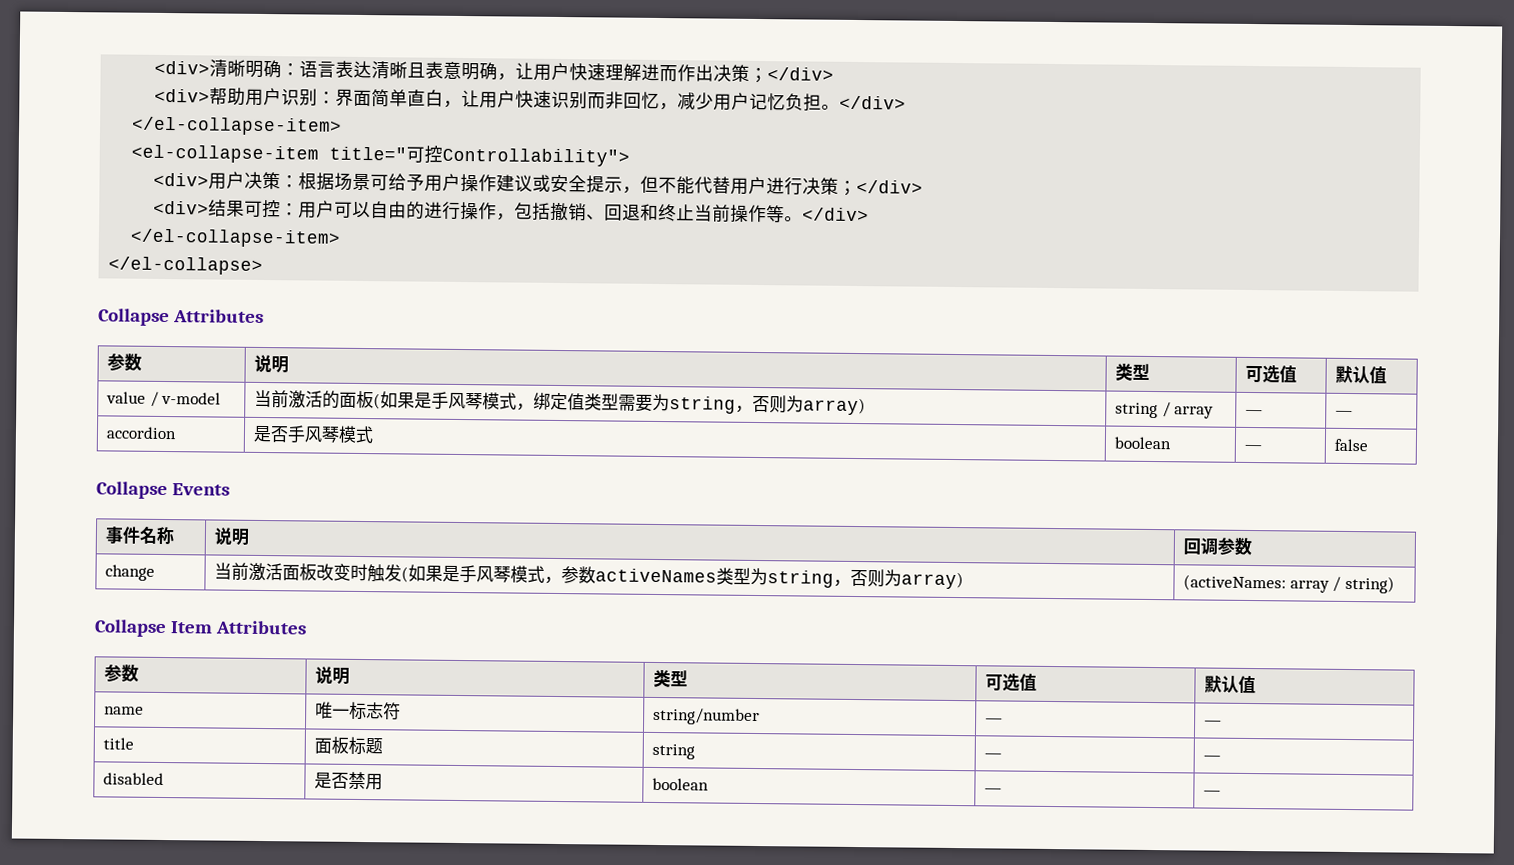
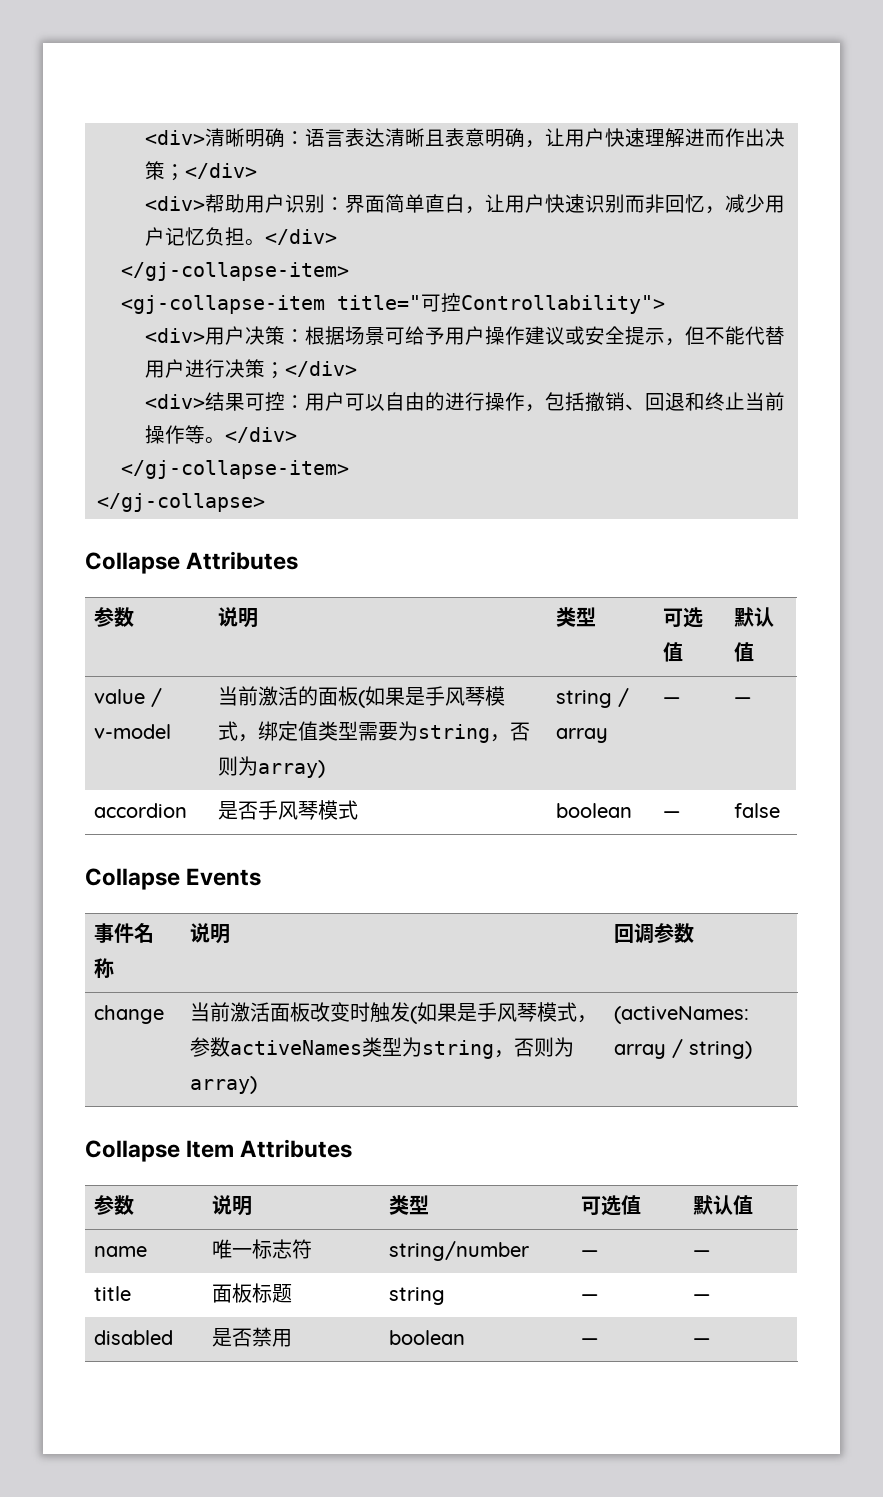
[131,116,343,136] [131,144,320,164] </el-collapse-item> // <el-collapse-item -> [121,262,349,281] [121,295,325,314] </gj-collapse-item> // <gj-collapse-item
[130,228,342,248] [108,256,264,275] </el-collapse-item> // </el-collapse> -> [121,460,349,479] [97,493,265,512] </gj-collapse-item> // </gj-collapse>

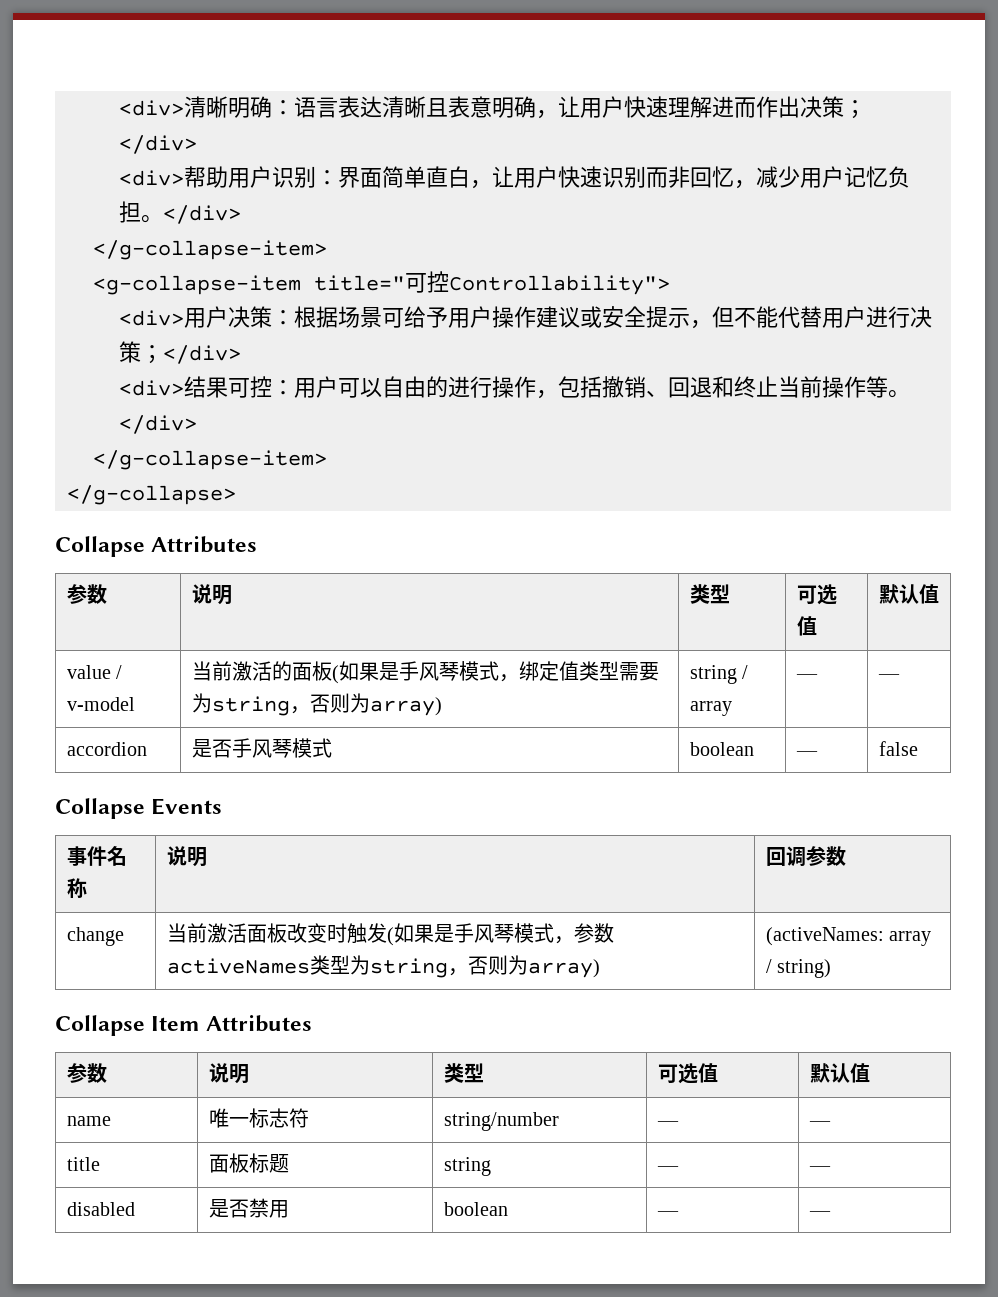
[121,262,349,281] [121,295,325,314] </gj-collapse-item> // <gj-collapse-item -> [93,240,327,260] [93,275,301,295] </g-collapse-item> // <g-collapse-item
[121,460,349,479] [97,493,265,512] </gj-collapse-item> // </gj-collapse> -> [93,450,327,470] [67,485,236,505] </g-collapse-item> // </g-collapse>

